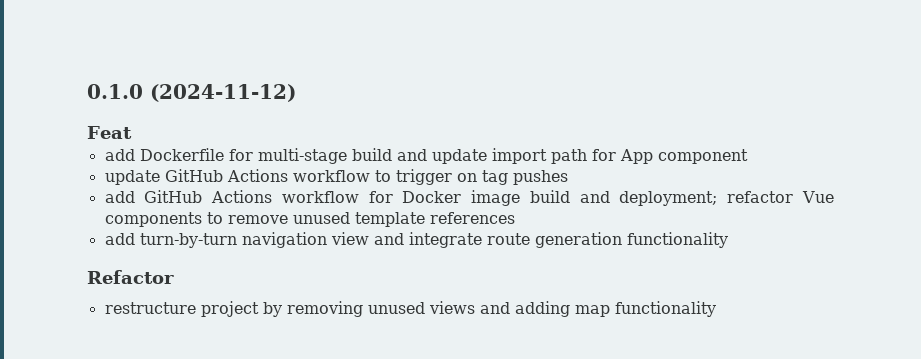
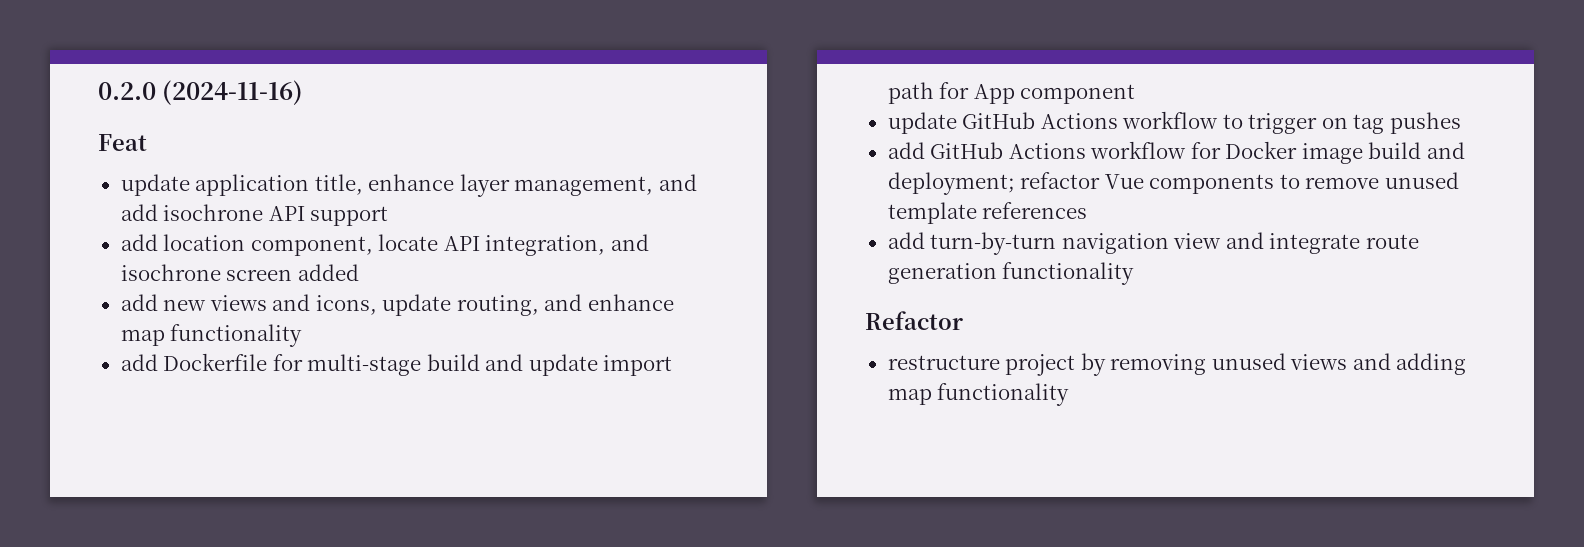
[87,84,296,102] 0.1.0 (2024-11-12) -> [98,80,304,105] 0.2.0 (2024-11-16)
(132, 132) none -> [120,174,697,197] [120,204,389,226] [120,234,649,256] [120,264,359,281] [120,294,674,316] [120,324,303,347] // update application title, enhance layer management, and add isochrone API support // add location component, locate API integration, and isochrone screen added // add new views and icons, update routing, and enhance map functionality

